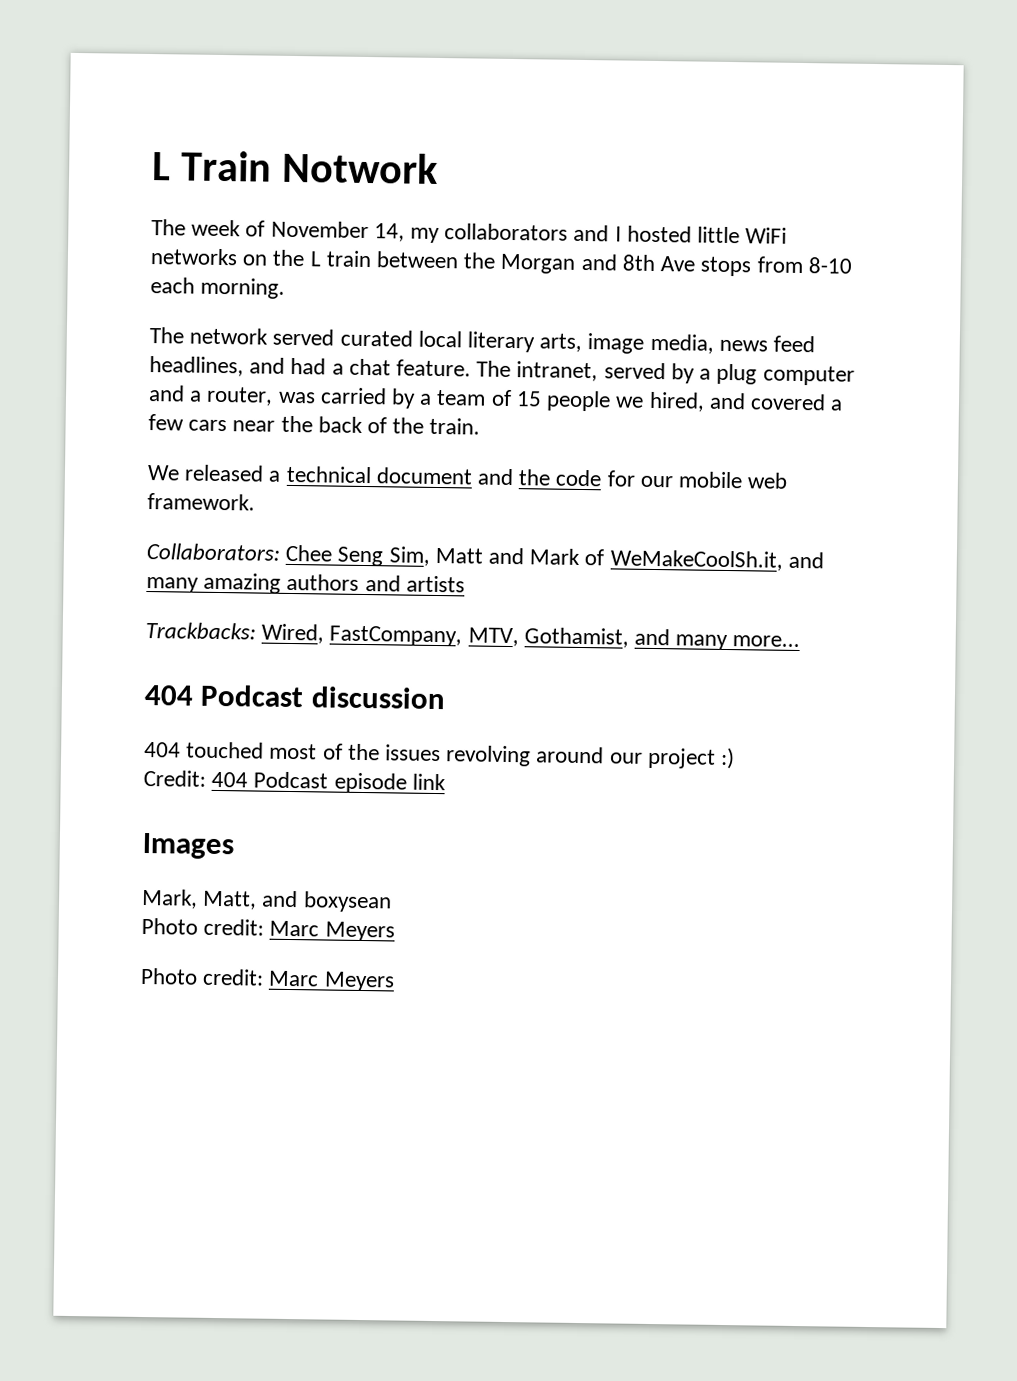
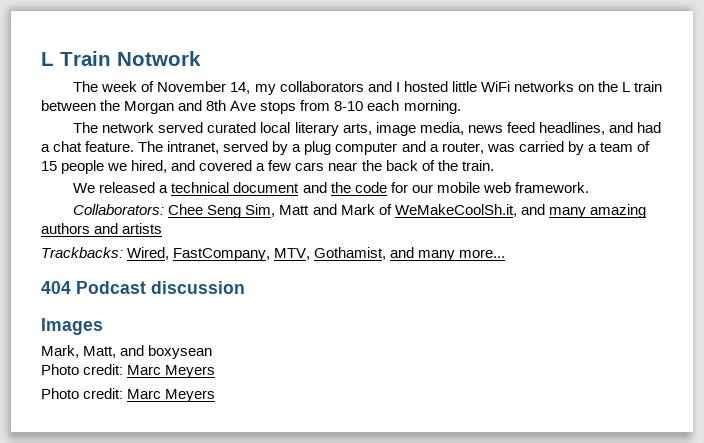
[144,741,736,770] [143,769,446,794] // 404 touched most of the issues revolving around our project :) // Credit: 404 Podcast episode link -> (245, 287) none

